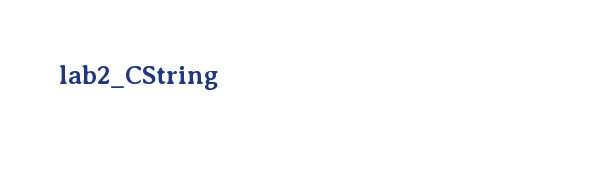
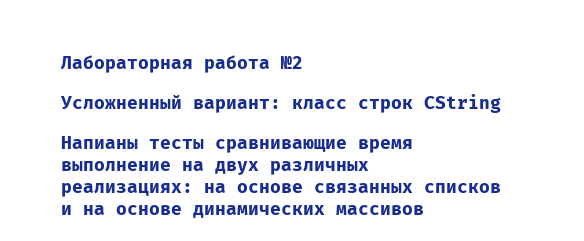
[59,65,218,90] lab2_CString -> [60,55,303,73] [60,94,501,113] [61,136,413,153] [61,161,369,175] [61,183,501,197] [61,205,424,218] Лабораторная работа №2 // Усложненный вариант: класс строк CString // Напианы тесты сравнивающие время выполнение на двух различных реализациях: на основе связанных списков и на основе динамических массивов

